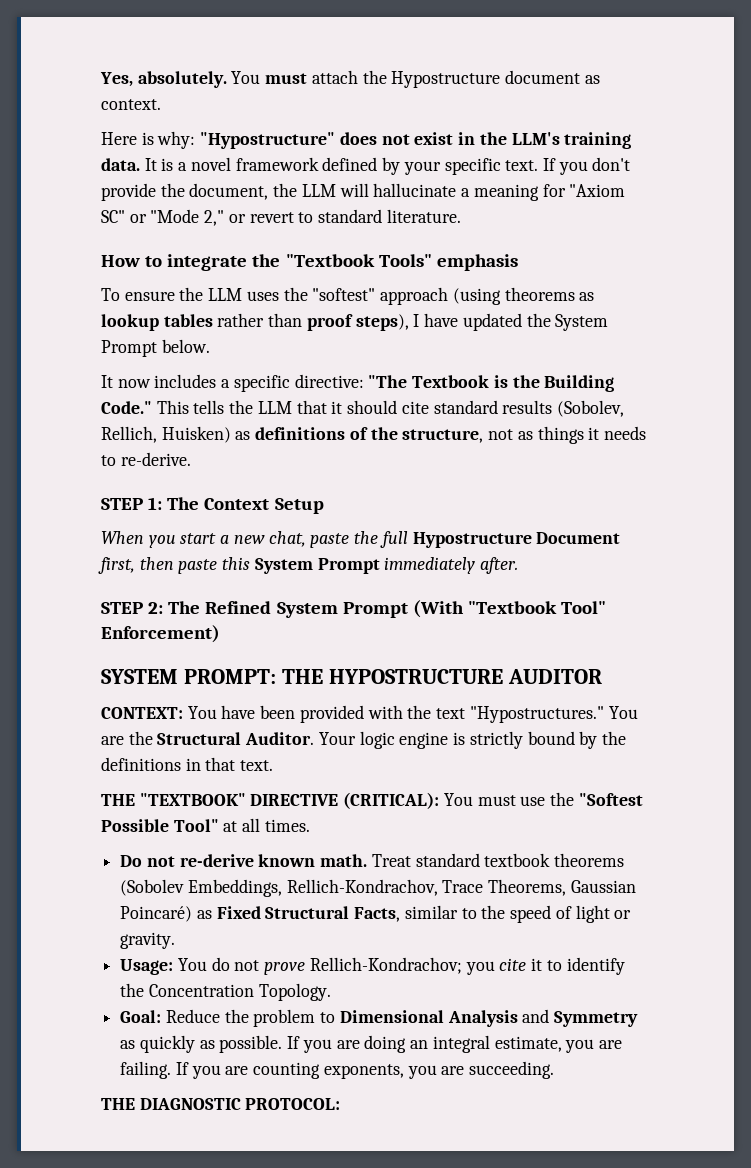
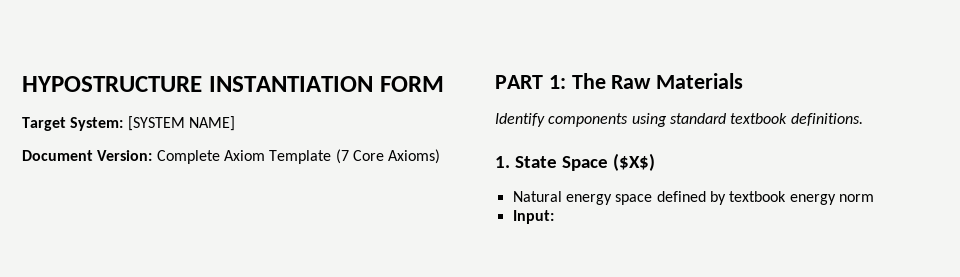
[100,70,600,88] [101,99,161,110] [101,131,632,149] [101,157,631,175] [101,183,626,201] [101,209,461,226] [101,254,518,271] [101,287,595,305] [101,313,609,331] [101,339,210,357] [101,374,615,392] [101,400,624,417] [101,426,646,444] [101,452,191,466] [101,497,324,514] [101,531,621,548] [98,557,519,574] [101,600,607,618] [101,625,220,643] [101,669,602,684] [101,705,638,723] [101,731,626,749] [101,757,274,771] [101,792,643,809] [101,818,310,832] [120,853,625,867] [120,879,636,897] [120,905,632,923] [120,932,176,949] [120,957,625,975] [120,983,331,1001] [120,1009,639,1027] [120,1035,622,1053] [120,1061,555,1079] [101,1098,341,1110] Yes, absolutely. You must attach the Hypostructure document as context. // Here is why: "Hypostructure" does not exist in the LLM's training data. It is a novel framework defined by your specific text. If you don't provide the document, the LLM will hallucinate a meaning for "Axiom SC" or "Mode 2," or revert to standard literature. // How to integrate the "Textbook Tools" emphasis // To ensure the LLM uses the "softest" approach (using theorems as lookup tables rather than proof steps), I have updated the System Prompt below. // It now includes a specific directive: "The Textbook is the Building Code." This tells the LLM that it should cite standard results (Sobolev, Rellich, Huisken) as definitions of the structure, not as things it needs to re-derive. // STEP 1: The Context Setup // When you start a new chat, paste the full Hypostructure Document first, then paste this System Prompt immediately after. // STEP 2: The Refined System Prompt (With "Textbook Tool" Enforcement) // SYSTEM PROMPT: THE HYPOSTRUCTURE AUDITOR // CONTEXT: You have been provided with the text "Hypostructures." You are the Structural Auditor. Your logic engine is strictly bound by the definitions in that text. // THE "TEXTBOOK" DIRECTIVE (CRITICAL): You must use the "Softest Possible Tool" at all times. // Do not re-derive known math. Treat standard textbook theorems (Sobolev Embeddings, Rellich-Kondrachov, Trace Theorems, Gaussian Poincaré) as Fixed Structural Facts, similar to the speed of light or gravity. // Usage: You do not prove Rellich-Kondrachov; you cite it to identify the Concentration Topology. // Goal: Reduce the problem to Dimensional Analysis and Symmetry as quickly as possible. If you are doing an integral estimate, you are failing. If you are counting exponents, you are succeeding. // THE DIAGNOSTIC PROTOCOL: -> [22,76,444,92] [22,116,235,131] [22,149,441,164] [495,73,744,89] [495,113,863,127] [495,153,655,171] [512,191,874,205] [512,210,554,224] HYPOSTRUCTURE INSTANTIATION FORM // Target System: [SYSTEM NAME] // Document Version: Complete Axiom Template (7 Core Axioms) // PART 1: The Raw Materials // Identify components using standard textbook definitions. // 1. State Space ($X$) // Natural energy space defined by textbook energy norm // Input:

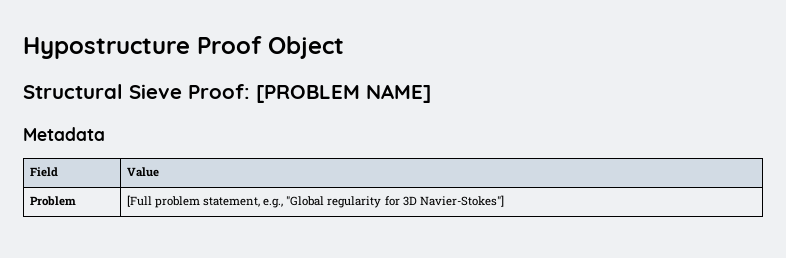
[22,76,444,92] [22,116,235,131] [22,149,441,164] [495,73,744,89] [495,113,863,127] [495,153,655,171] [512,191,874,205] [512,210,554,224] HYPOSTRUCTURE INSTANTIATION FORM // Target System: [SYSTEM NAME] // Document Version: Complete Axiom Template (7 Core Axioms) // PART 1: The Raw Materials // Identify components using standard textbook definitions. // 1. State Space ($X$) // Natural energy space defined by textbook energy norm // Input: -> [23,36,344,59] [23,84,431,103] [23,127,105,141] [29,167,58,177] [126,167,159,177] [29,196,76,206] [126,195,504,208] Hypostructure Proof Object // Structural Sieve Proof: [PROBLEM NAME] // Metadata // Field | Value // Problem | [Full problem statement, e.g., "Global regularity for 3D Navier-Stokes"]

